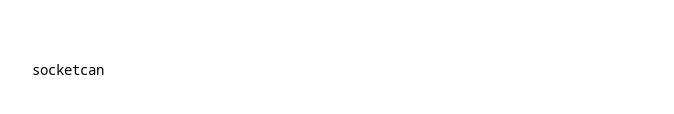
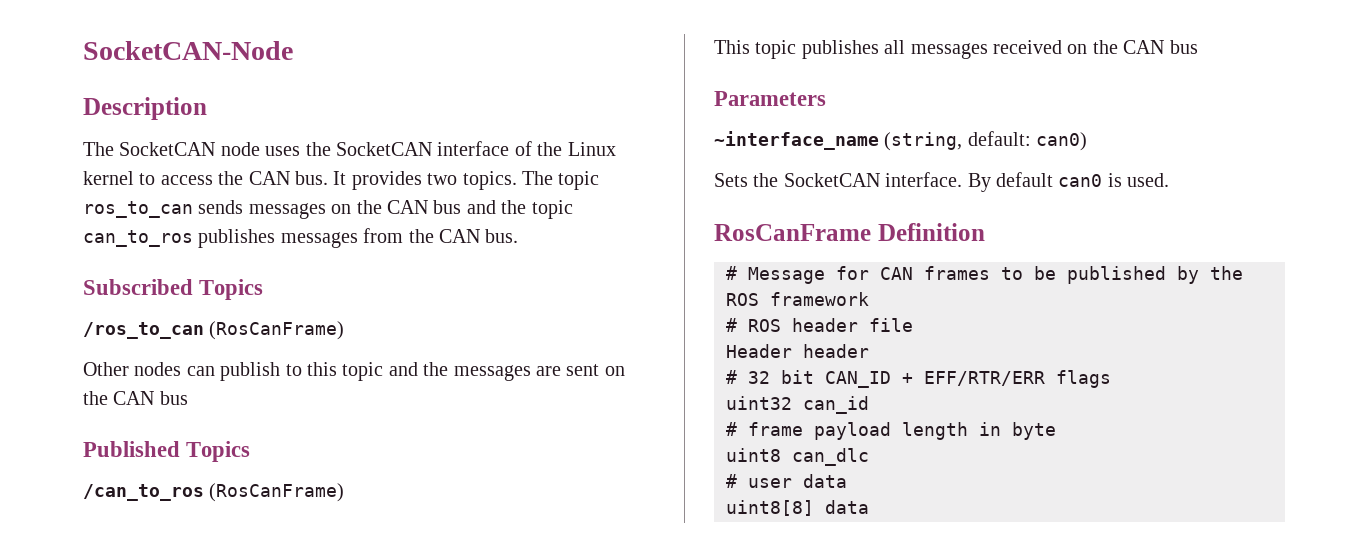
[32,64,104,75] socketcan -> [83,41,293,60] [83,97,207,120] [83,141,616,156] [83,171,600,190] [83,200,573,219] [83,228,519,248] [83,279,264,300] [83,321,345,340] [83,362,625,381] [83,391,188,405] [83,441,251,462] [83,483,345,502] [714,40,1198,59] [714,91,826,106] [714,131,1088,151] [714,172,1170,192] [714,223,985,241] [726,266,1243,284] [726,292,869,306] [726,318,913,332] [726,344,869,358] [726,370,1111,388] [726,396,869,414] [726,422,1056,440] [726,448,869,466] [726,474,847,488] [726,500,869,516] SocketCAN-Node // Description // The SocketCAN node uses the SocketCAN interface of the Linux kernel to access the CAN bus. It provides two topics. The topic ros_to_can sends messages on the CAN bus and the topic can_to_ros publishes messages from the CAN bus. // Subscribed Topics // /ros_to_can (RosCanFrame) // Other nodes can publish to this topic and the messages are sent on the CAN bus // Published Topics // /can_to_ros (RosCanFrame) // This topic publishes all messages received on the CAN bus // Parameters // ~interface_name (string, default: can0) // Sets the SocketCAN interface. By default can0 is used. // RosCanFrame Definition // # Message for CAN frames to be published by the ROS framework // # ROS header file // Header header // # 32 bit CAN_ID + EFF/RTR/ERR flags // uint32 can_id // # frame payload length in byte // uint8 can_dlc // # user data // uint8[8] data

